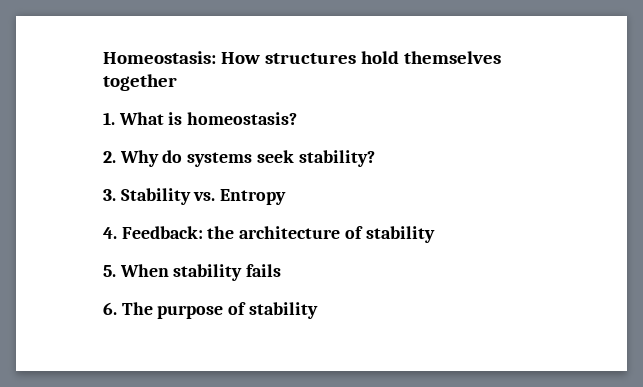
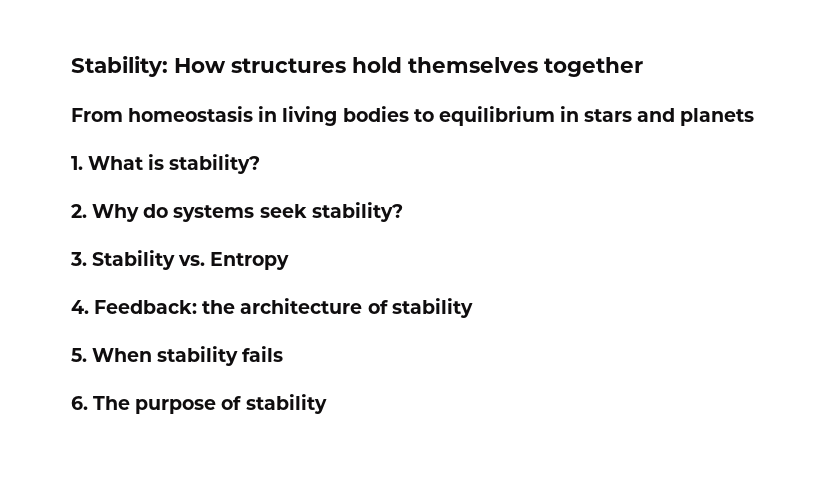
[103,51,216,64] Homeostasis: -> [71,56,168,77] Stability:
(177, 82) none -> [71,106,755,126] // From homeostasis in living bodies to equilibrium in stars and planets
[187,112,298,125] homeostasis? -> [169,154,261,174] stability?

